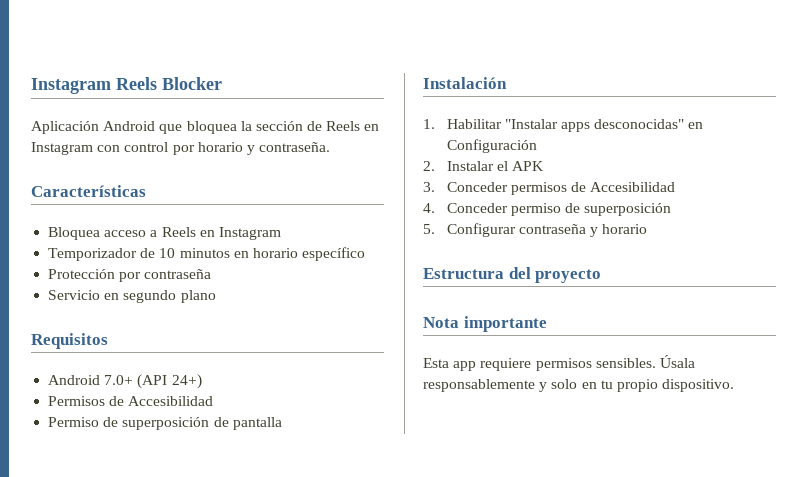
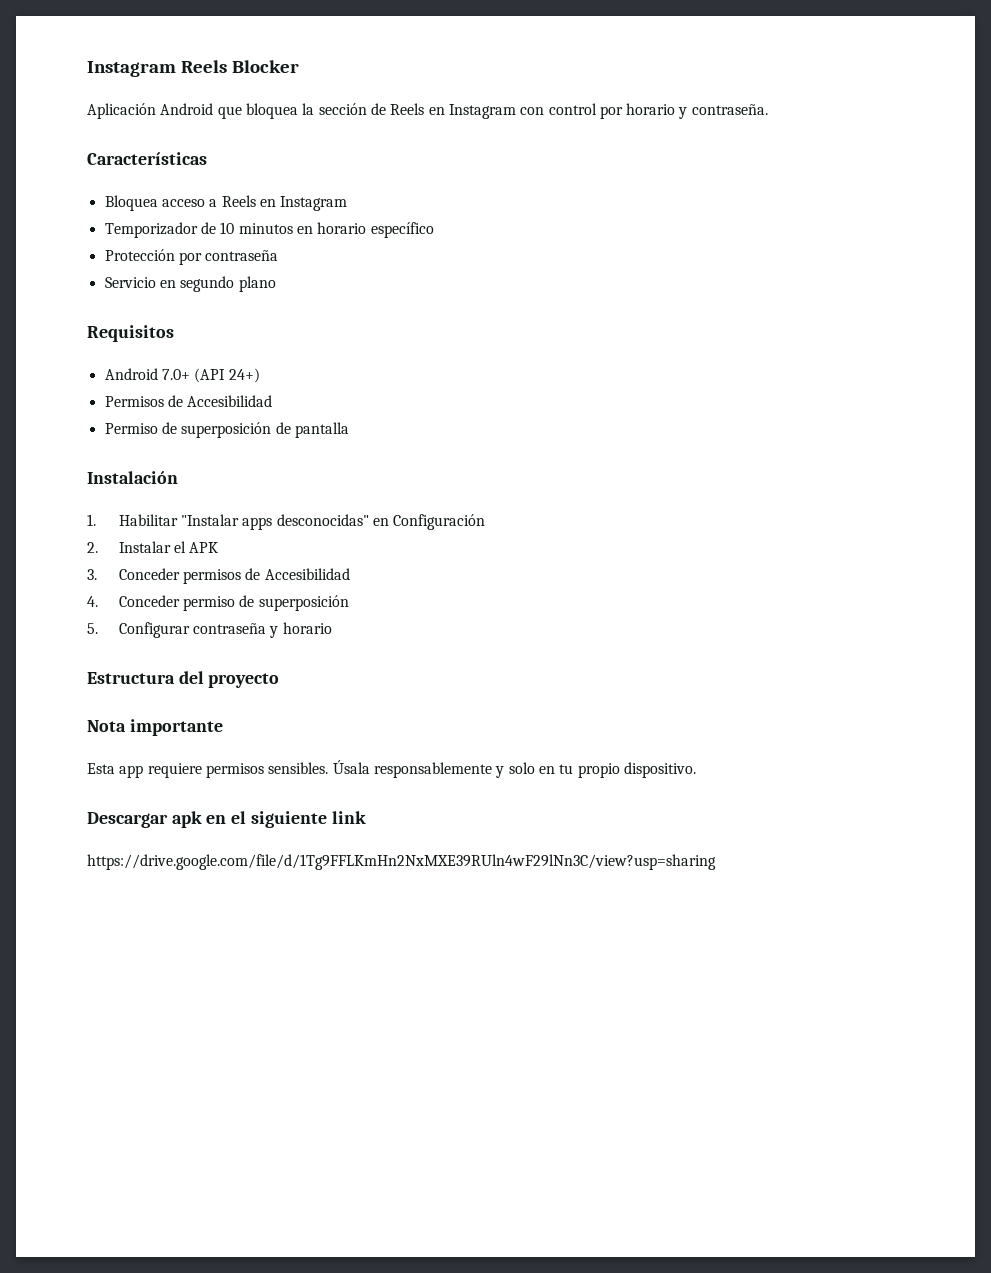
(735, 385) none -> [87,811,366,828] [87,854,716,870] // Descargar apk en el siguiente link // https://drive.google.com/file/d/1Tg9FFLKmHn2NxMXE39RUln4wF29lNn3C/view?usp=sharing

